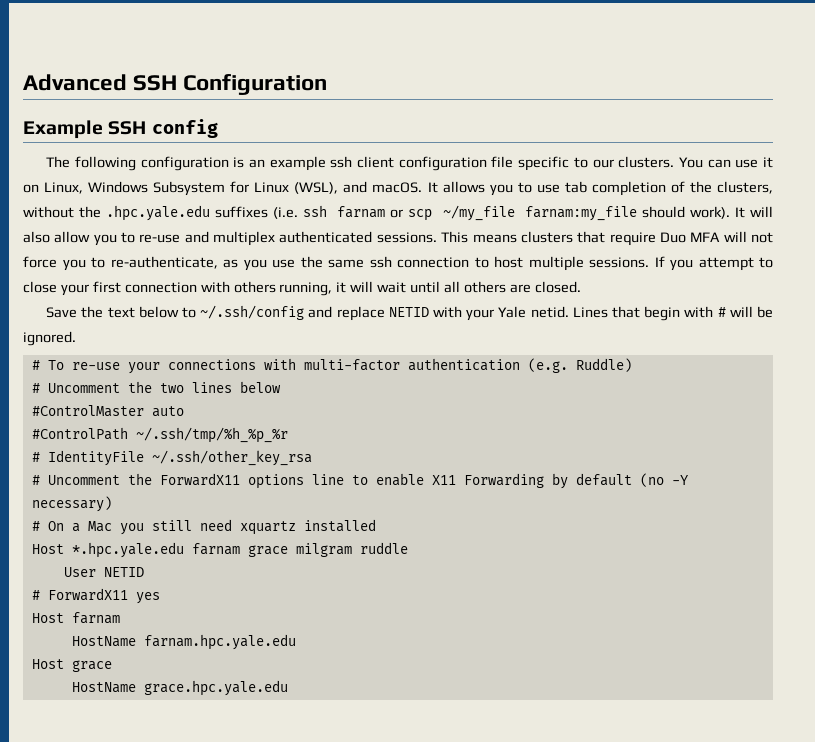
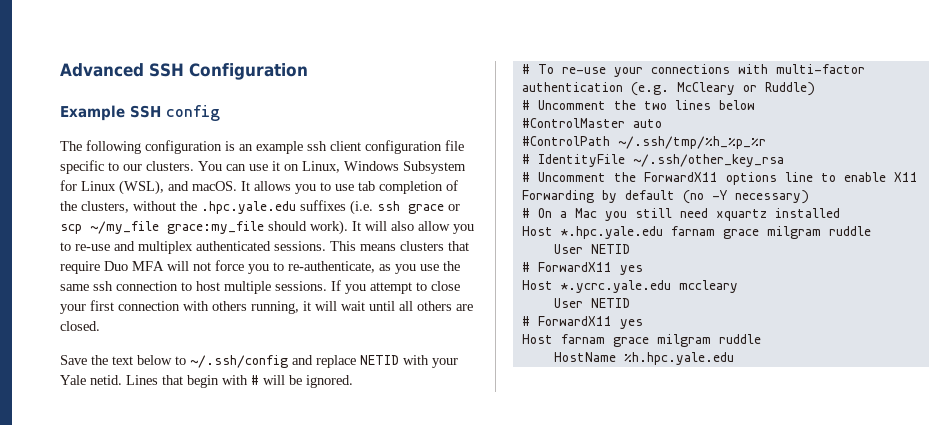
[337,206,386,218] farnam -> [408,204,444,214] grace
[524,206,637,221] farnam:my_file -> [167,221,264,234] grace:my_file
(568, 365) none -> [676,82,757,95] McCleary or
[71,612,120,624] [71,634,296,650] [31,659,112,672] [71,680,288,696] farnam // HostName farnam.hpc.yale.edu // Host grace // HostName grace.hpc.yale.edu -> [560,280,738,293] [553,298,630,308] [521,316,643,329] [521,334,761,347] [553,352,734,365] *.ycrc.yale.edu mccleary // User NETID // # ForwardX11 yes // Host farnam grace milgram ruddle // HostName %h.hpc.yale.edu

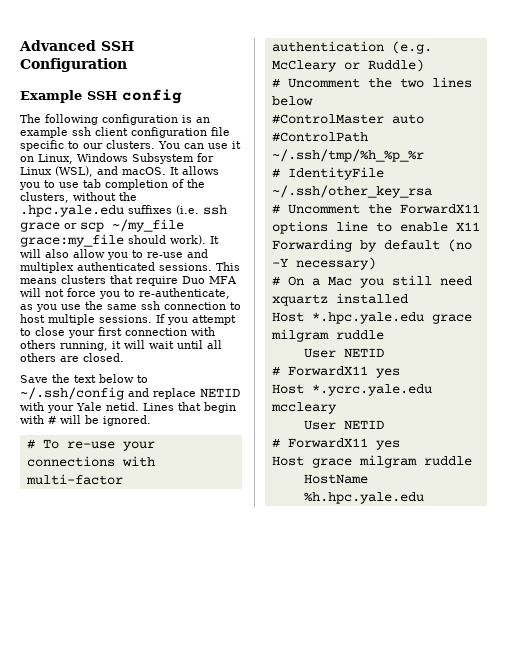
[670,226,715,236] farnam -> (424, 318) none
[560,334,605,344] farnam -> (304, 461) none

